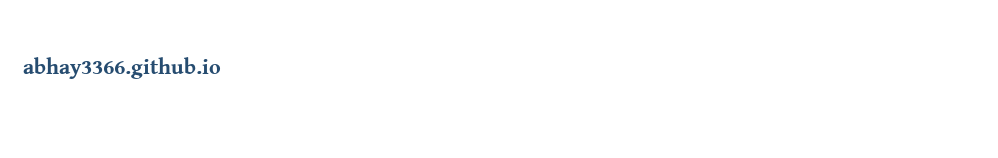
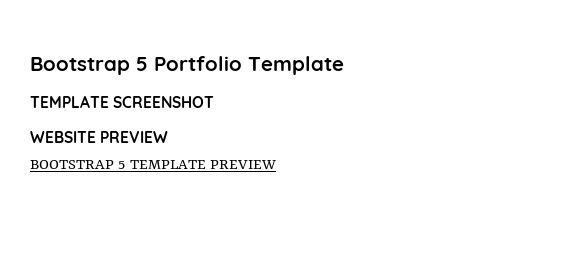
[23,57,221,79] abhay3366.github.io -> [30,56,344,75] [30,95,215,108] [30,131,169,143] [30,160,277,169] Bootstrap 5 Portfolio Template // TEMPLATE SCREENSHOT // WEBSITE PREVIEW // BOOTSTRAP 5 TEMPLATE PREVIEW

